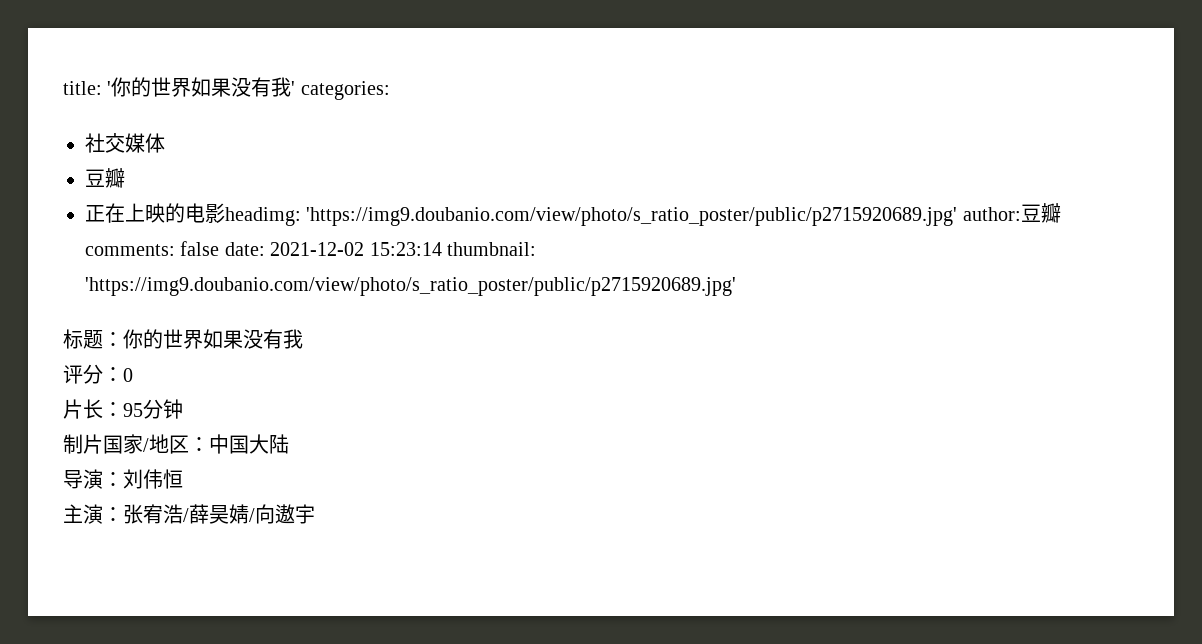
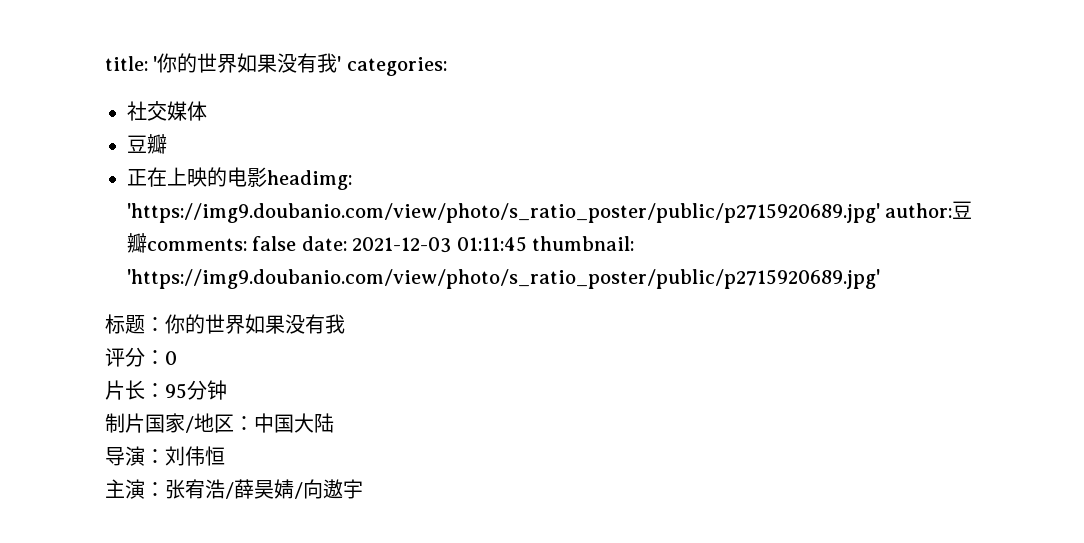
[270,242,442,256] 2021-12-02 15:23:14 -> [352,236,527,253] 2021-12-03 01:11:45

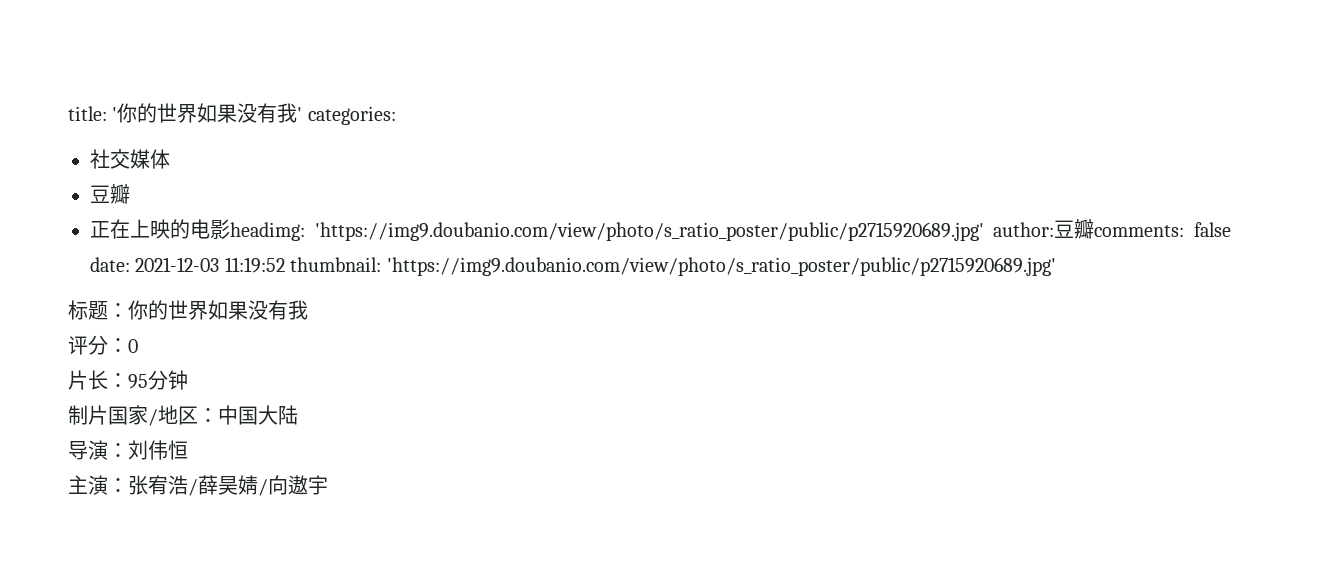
[456,236,527,252] 01:11:45 -> [224,257,285,273] 11:19:52

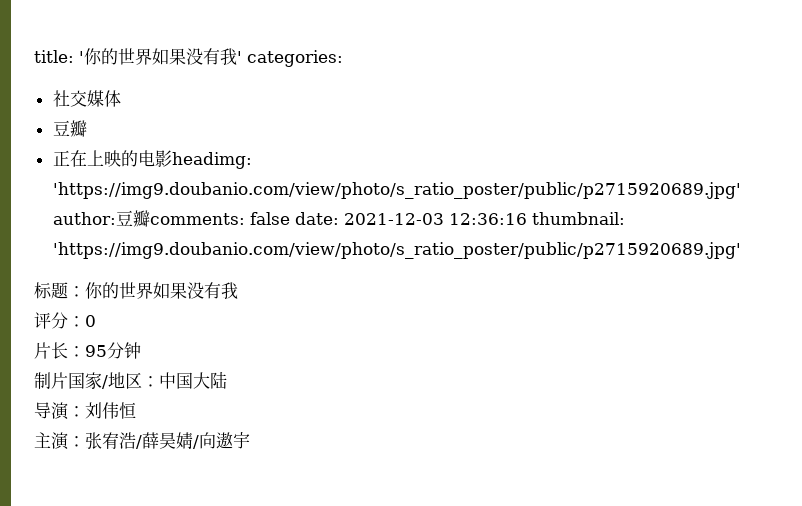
[224,257,285,273] 11:19:52 -> [448,213,527,225] 12:36:16

